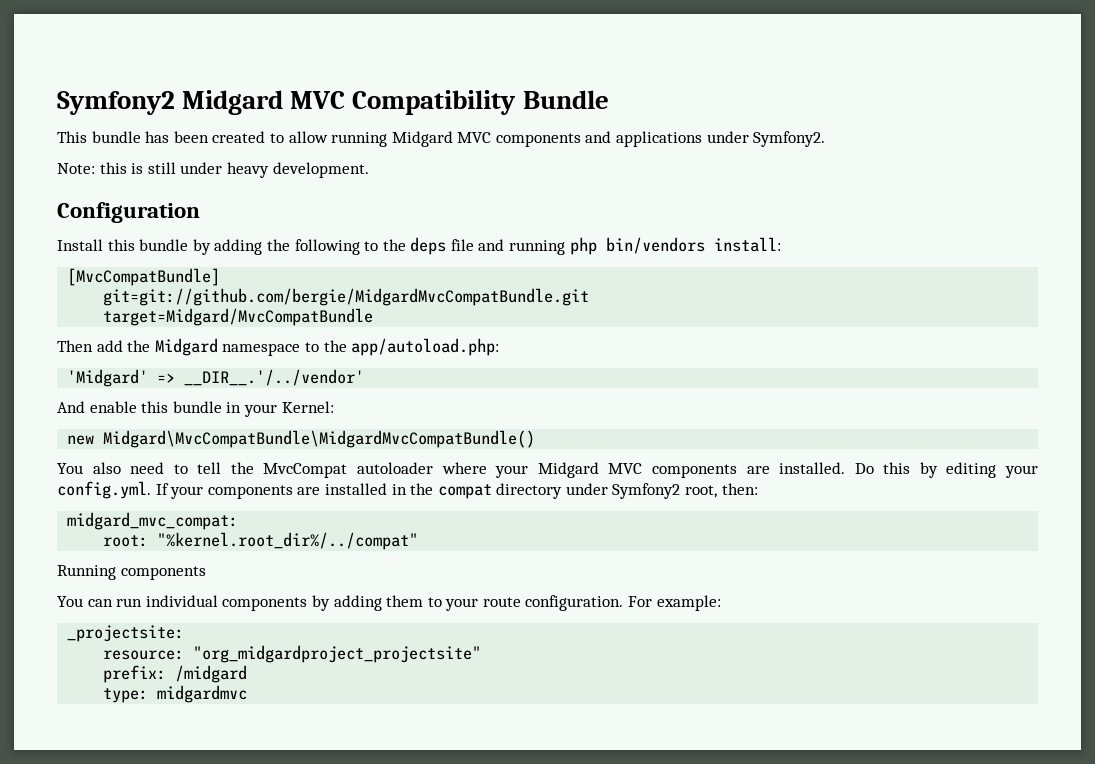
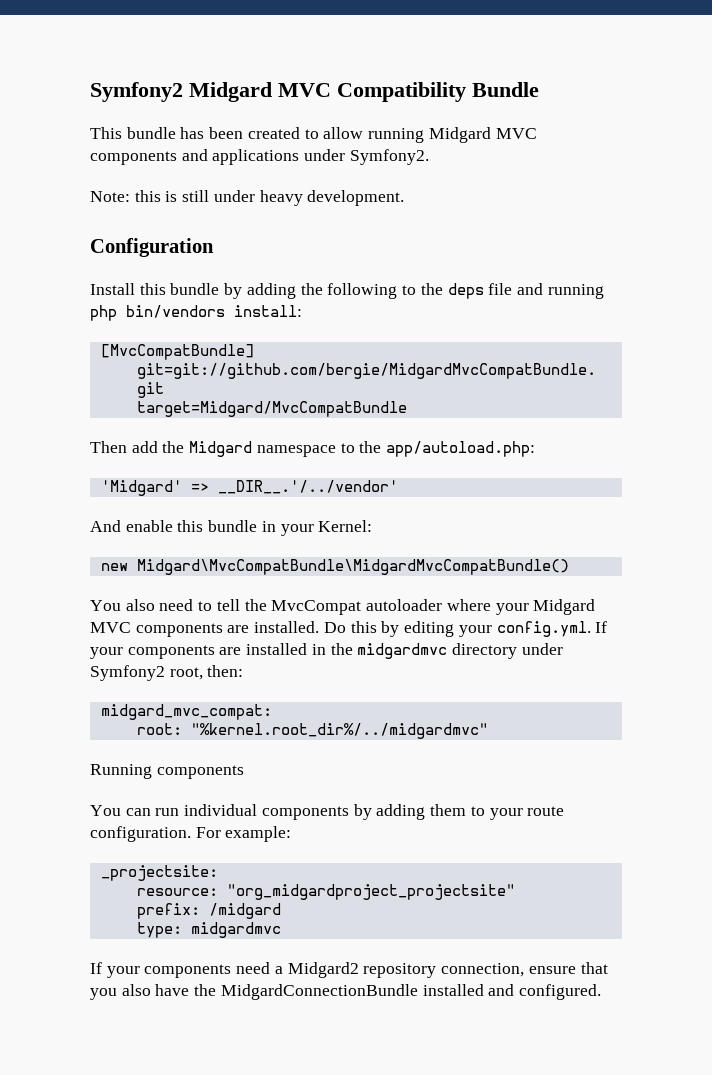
[437,484,492,499] compat -> [357,643,448,659] midgardmvc
[157,532,419,550] "%kernel.root_dir%/../compat" -> [190,723,488,739] "%kernel.root_dir%/../midgardmvc"
(248, 694) none -> [90,962,608,978] [90,984,602,1000] // If your components need a Midgard2 repository connection, ensure that you also have the MidgardConnectionBundle installed and configured.

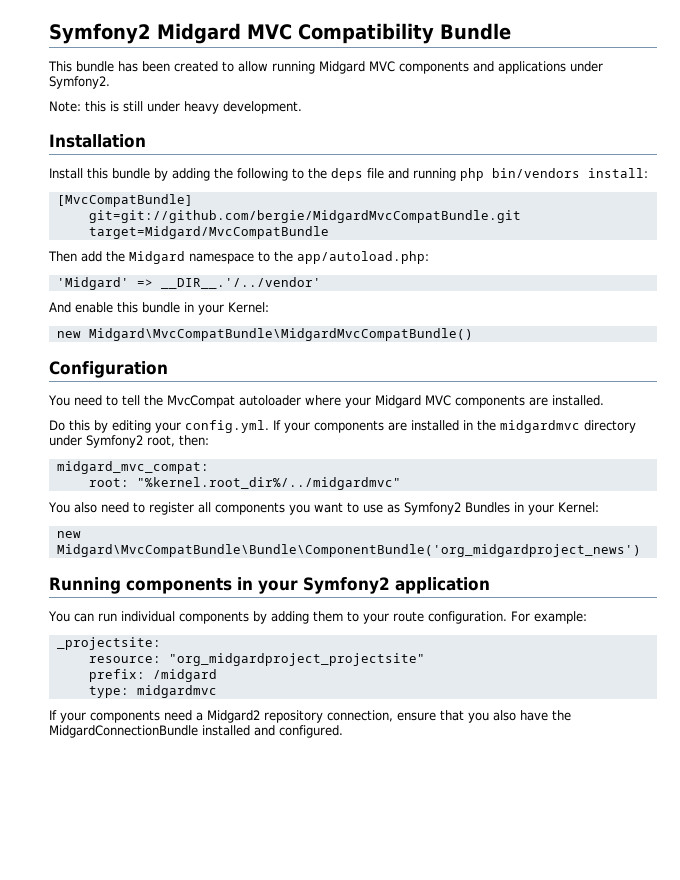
[90,238,214,257] Configuration -> [49,134,146,148] Installation
[90,599,155,611] // You also -> [49,361,168,378] [48,395,70,406] // Configuration // You
(320, 627) none -> (604, 400) //
[90,764,244,779] Running components -> [48,502,599,515] [56,531,81,538] [56,544,641,557] [49,577,490,594] You also need to register all components you want to use as Symfony2 Bundles in your Kernel: // new Midgard\MvcCompatBundle\Bundle\ComponentBundle('org_midgardproject_news') // Running components in your Symfony2 application

